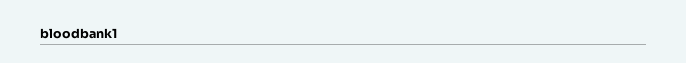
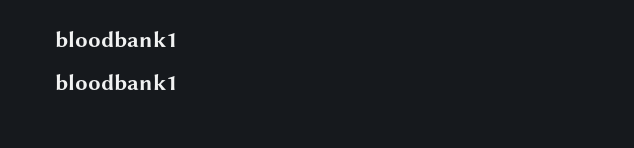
[40,28,117,39] bloodbank1 -> [55,31,178,48] [55,74,178,91] bloodbank1 // bloodbank1

